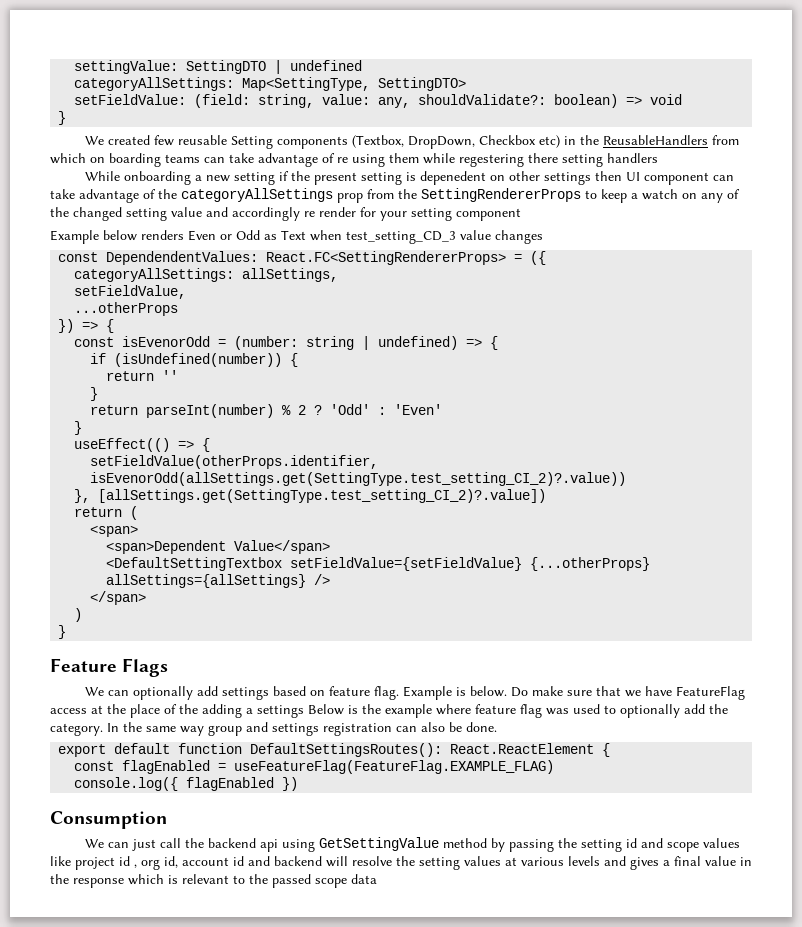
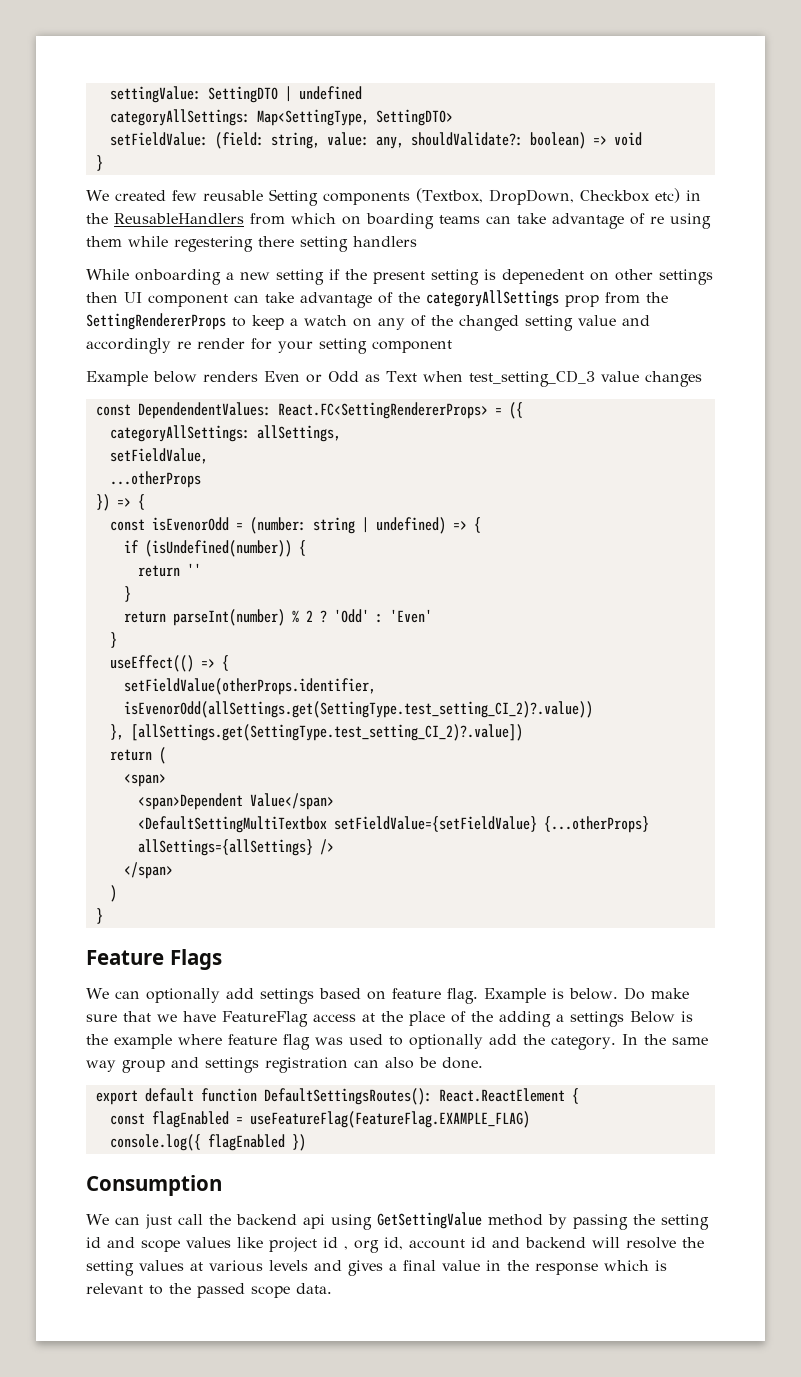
[106,557,283,571] <DefaultSettingTextbox -> [137,816,327,833] <DefaultSettingMultiTextbox
[351,874,377,884] data -> [296,1283,332,1294] data.

